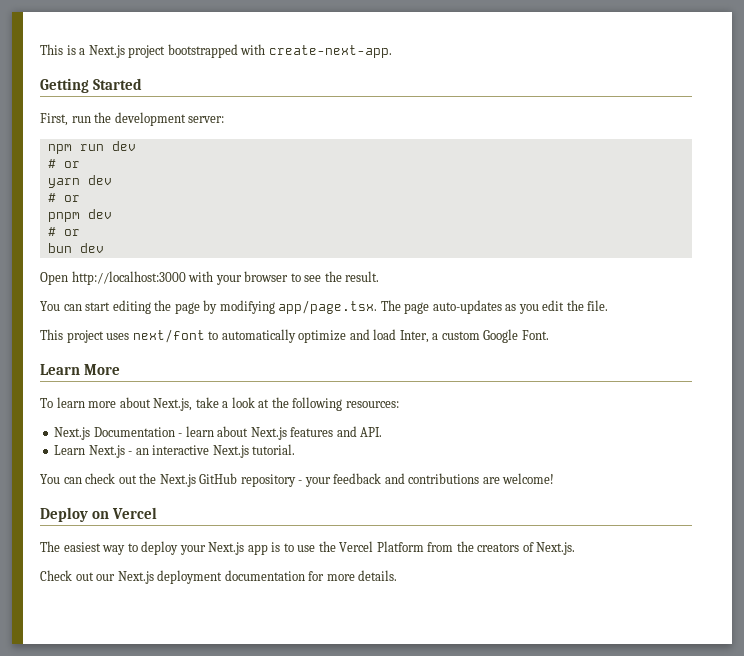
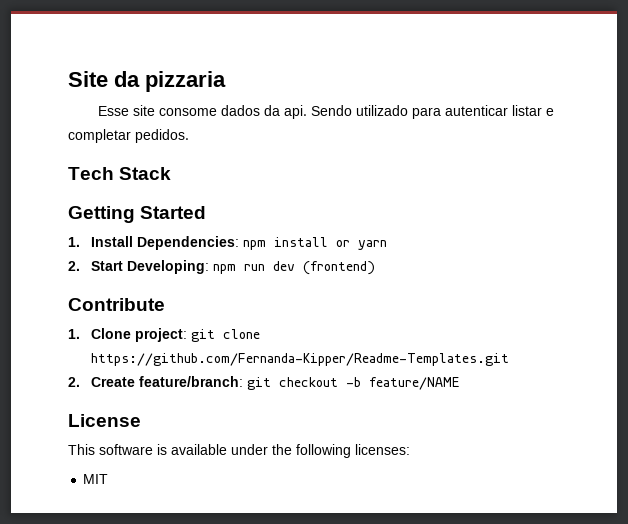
[40,44,392,58] [40,78,142,93] [40,112,225,126] [47,141,136,154] [47,159,80,168] [47,175,112,188] [47,193,80,202] [47,209,112,222] [47,227,80,236] [47,243,104,253] [40,271,380,285] [40,300,609,314] [40,329,549,343] [40,364,120,375] [40,397,399,411] [54,426,383,440] [54,444,296,458] [40,473,555,487] [40,507,157,522] [40,541,576,555] [40,570,398,584] This is a Next.js project bootstrapped with create-next-app. // Getting Started // First, run the development server: // npm run dev // # or // yarn dev // # or // pnpm dev // # or // bun dev // Open http://localhost:3000 with your browser to see the result. // You can start editing the page by modifying app/page.tsx. The page auto-updates as you edit the file. // This project uses next/font to automatically optimize and load Inter, a custom Google Font. // Learn More // To learn more about Next.js, take a look at the following resources: // Next.js Documentation - learn about Next.js features and API. // Learn Next.js - an interactive Next.js tutorial. // You can check out the Next.js GitHub repository - your feedback and contributions are welcome! // Deploy on Vercel // The easiest way to deploy your Next.js app is to use the Vercel Platform from the creators of Next.js. // Check out our Next.js deployment documentation for more details. -> [68,71,226,92] [98,105,555,119] [68,129,189,143] [68,167,172,180] [68,206,207,223] [68,236,388,250] [68,260,376,275] [68,298,165,311] [68,328,261,342] [91,353,510,366] [68,376,461,390] [68,414,141,427] [68,444,410,458] [83,474,109,484] Site da pizzaria // Esse site consome dados da api. Sendo utilizado para autenticar listar e completar pedidos. // Tech Stack // Getting Started // 1. Install Dependencies: npm install or yarn // 2. Start Developing: npm run dev (frontend) // Contribute // 1. Clone project: git clone https://github.com/Fernanda-Kipper/Readme-Templates.git // 2. Create feature/branch: git checkout -b feature/NAME // License // This software is available under the following licenses: // MIT

